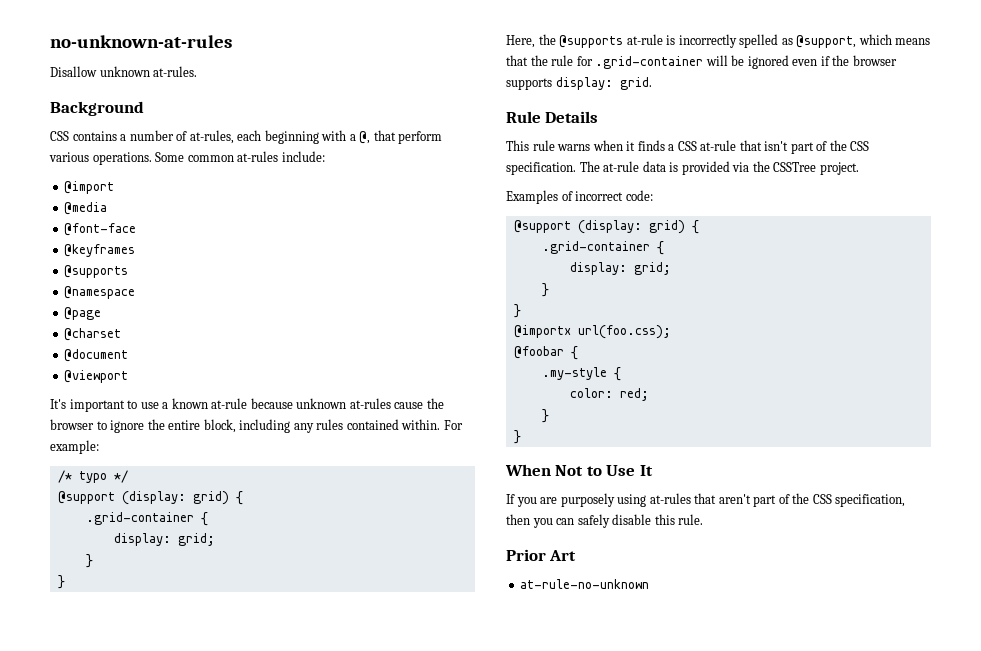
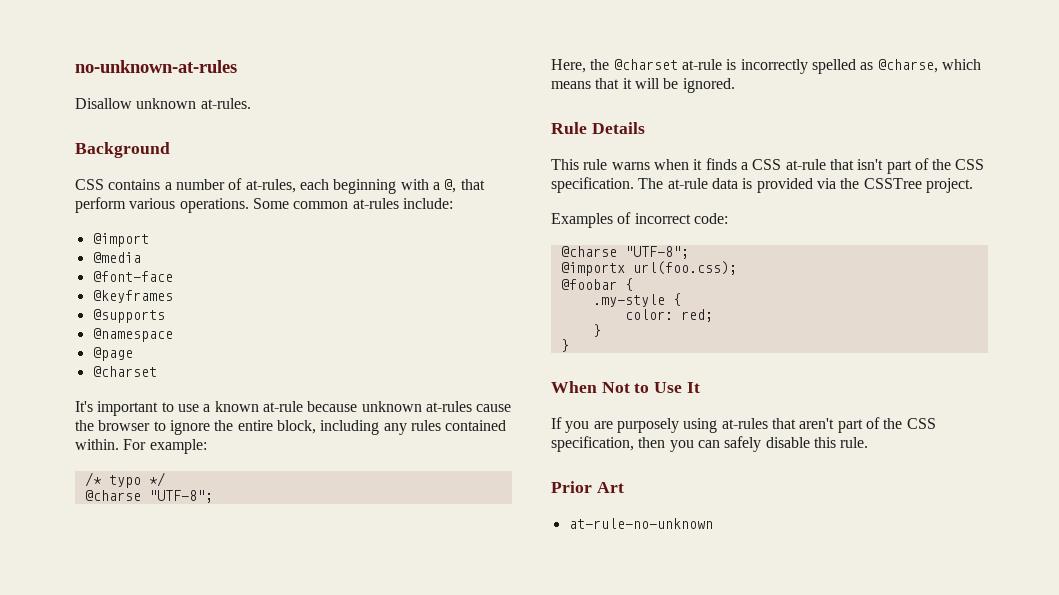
[64,349,129,362] [64,370,129,383] // @document // @viewport -> (157, 371) none
[57,491,243,505] [85,512,208,526] [113,533,215,546] [85,554,93,568] [57,575,65,589] @support (display: grid) { // .grid-container { // display: grid; // } // } -> [84,490,213,503] @charse "UTF-8";
[559,35,624,48] @supports -> [613,59,678,70] @charset
[796,35,857,48] @support, -> [877,59,938,73] @charse,
[530,55,897,69] [506,77,652,90] the rule for .grid-container will be ignored even if the browser supports display: grid. -> [622,78,735,93] it will be ignored.
[513,220,699,234] [541,241,664,255] [569,262,671,275] [541,283,549,297] [513,304,521,318] @support (display: grid) { // .grid-container { // display: grid; // } // } -> [560,246,689,259] @charse "UTF-8";

